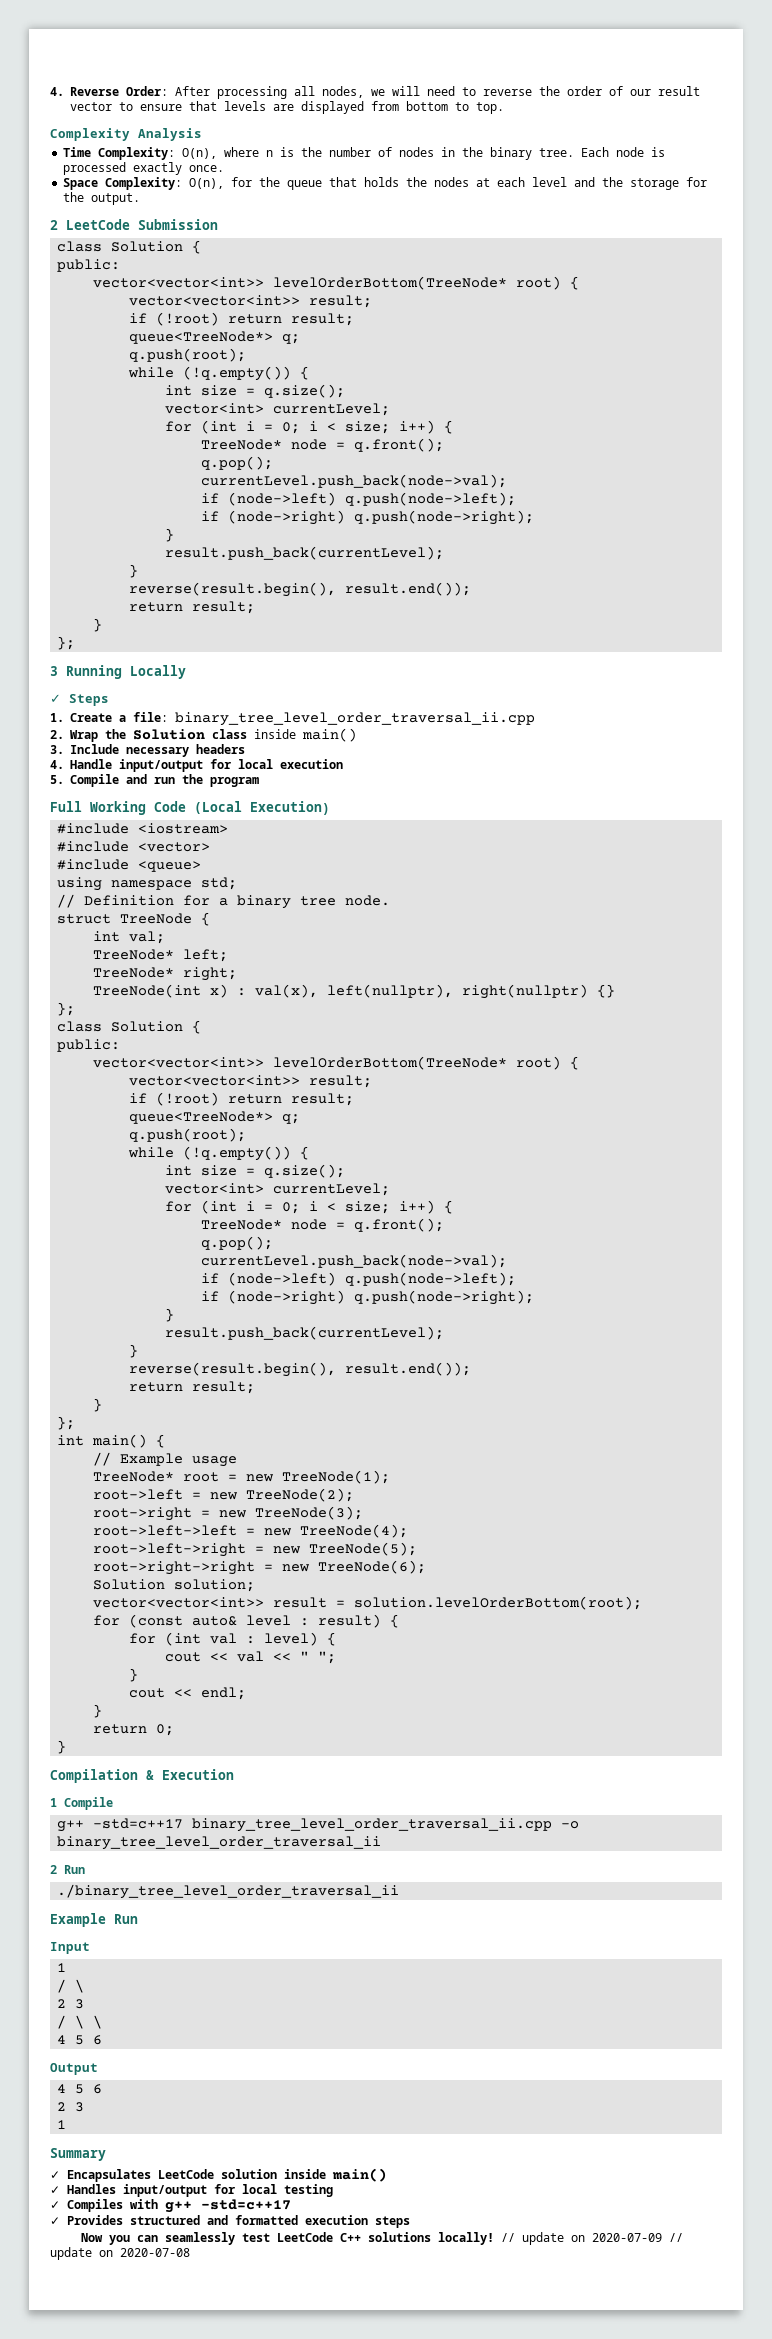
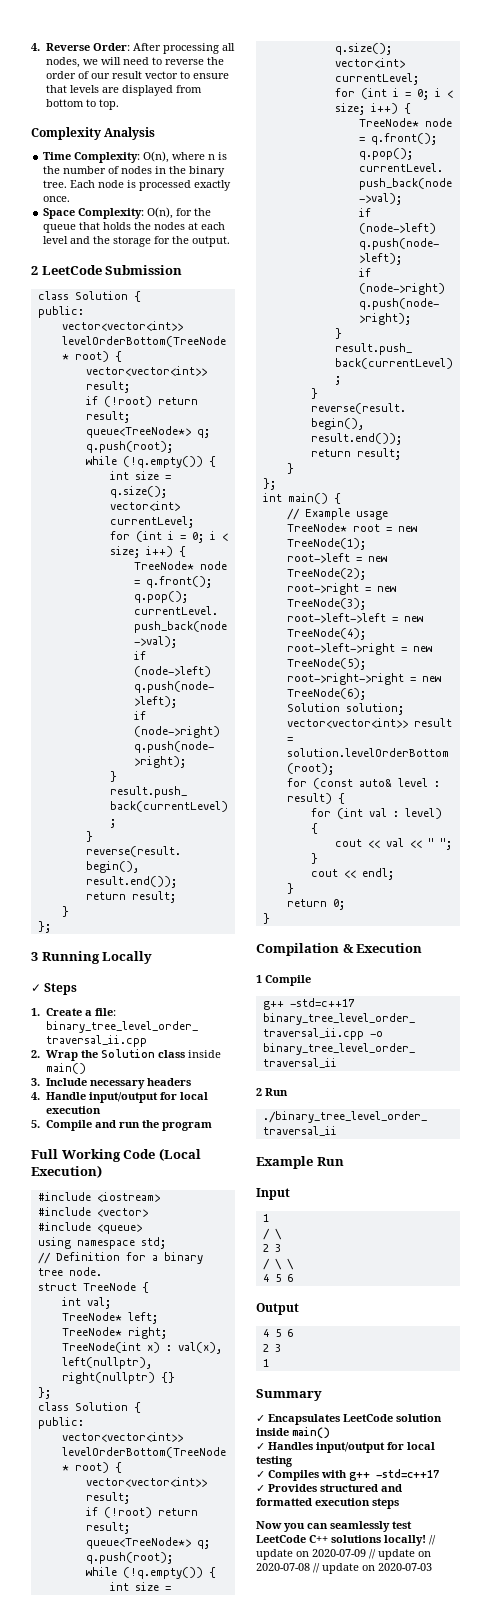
(190, 2252) none -> [313,1563,432,1574] // update on 2020-07-03

